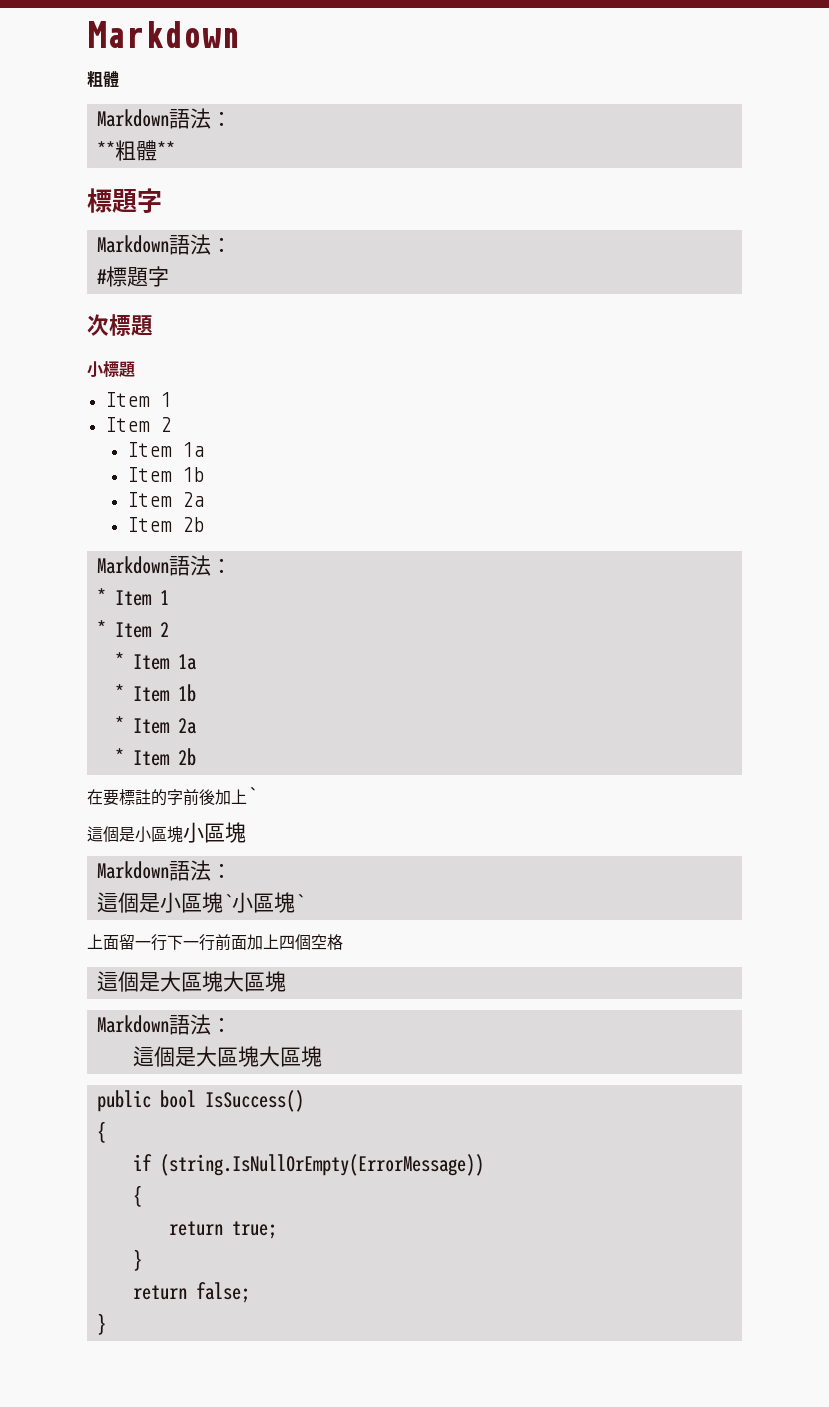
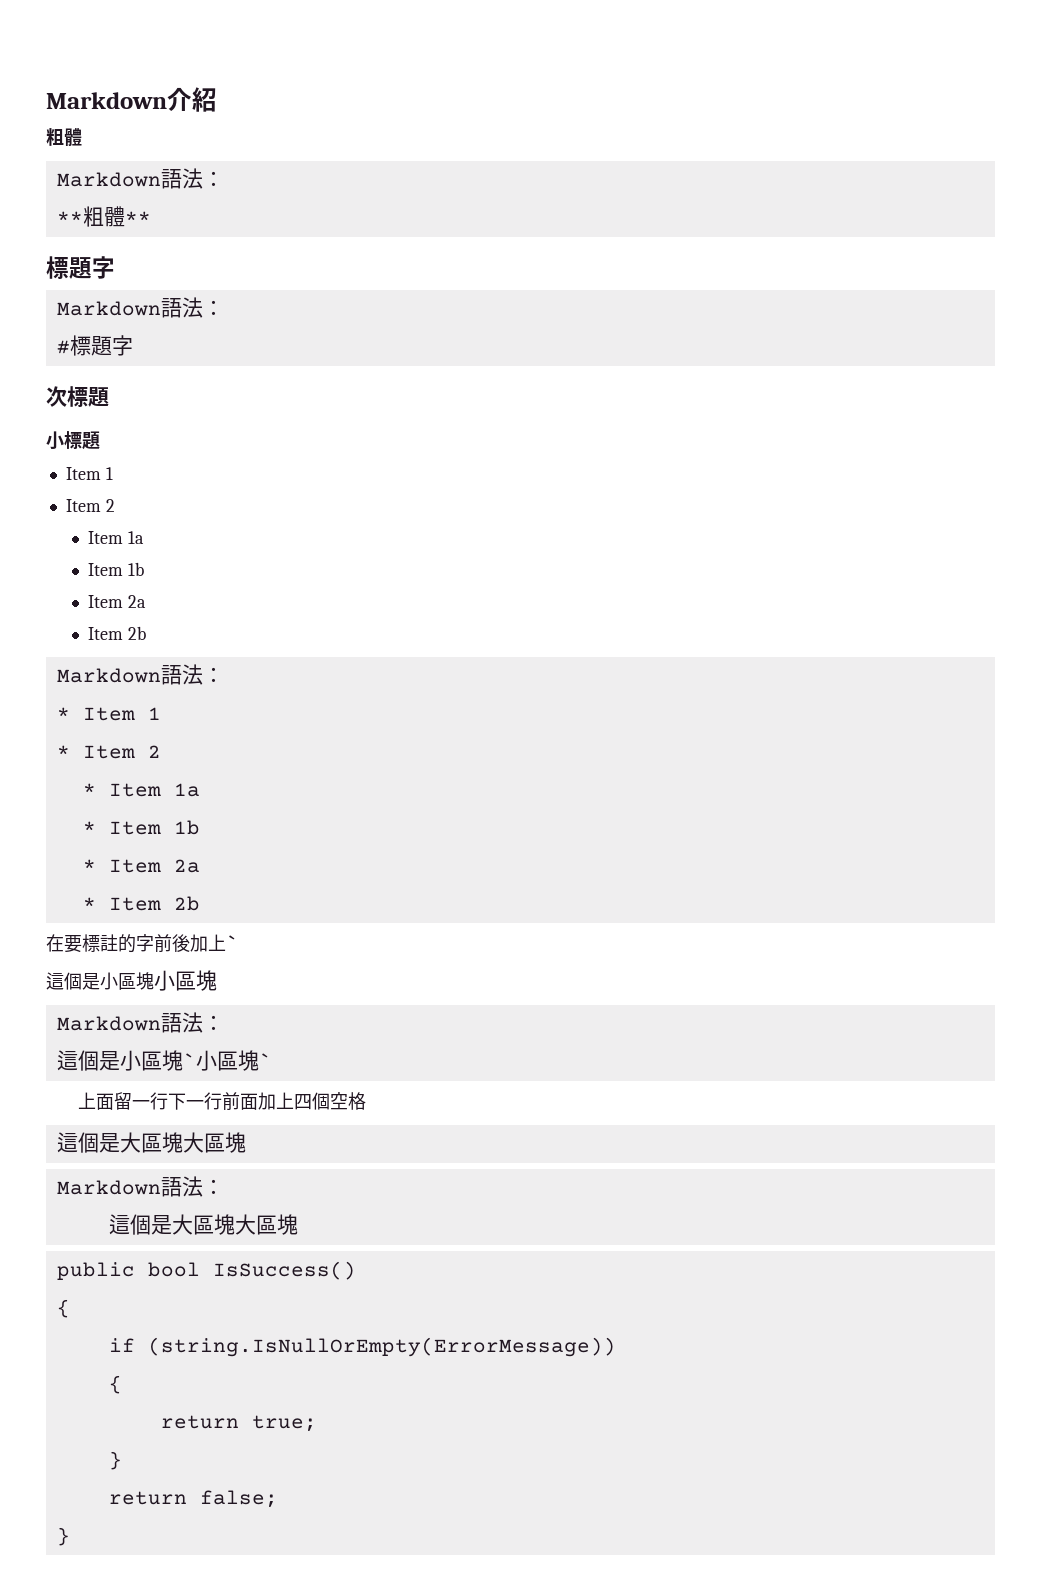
[87,21,239,48] Markdown -> [46,87,217,112] Markdown介紹

